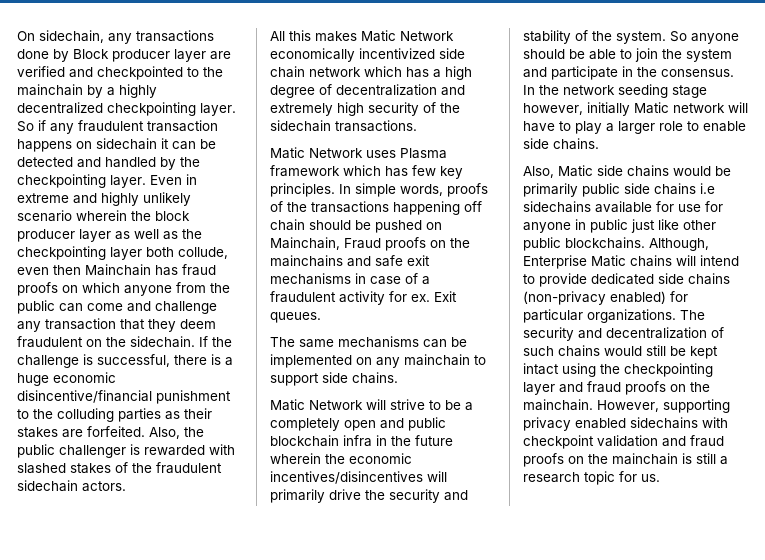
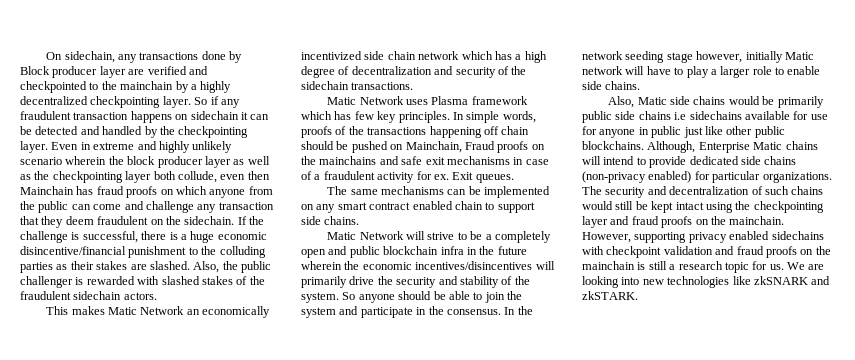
[87,426,145,437] forfeited. -> [149,261,190,270] slashed.
[270,30,311,41] All this -> [46,306,69,315] This
(454, 36) none -> [186,309,200,315] an
[270,102,364,116] extremely high -> (454, 70) none
[404,354,470,366] mainchain -> [337,201,483,210] smart contract enabled chain
(660, 478) none -> [787,262,825,270] [582,276,831,288] [582,291,638,300] We are looking into new technologies like zkSNARK and zkSTARK.

